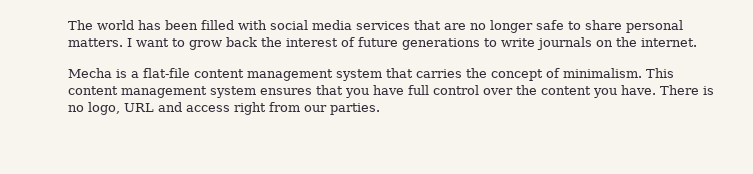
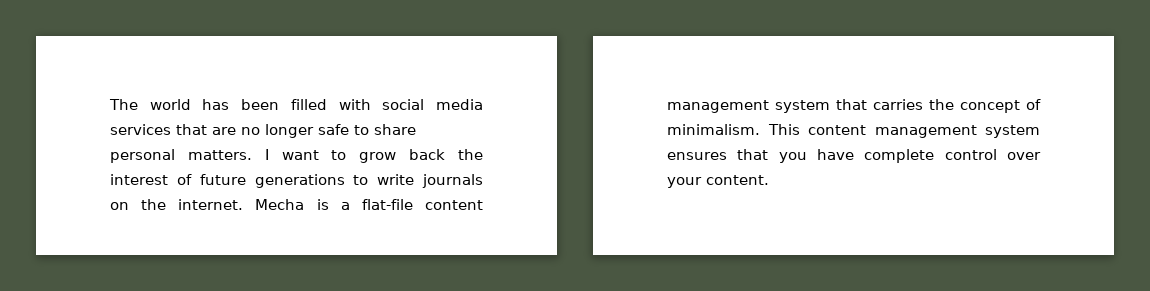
(697, 42) // -> (244, 204) none
[408,85,429,95] full -> [864,149,935,163] complete
[516,85,714,98] [68,102,380,115] the content you have. There is no logo, URL and access right from our parties. -> [667,175,769,188] your content.

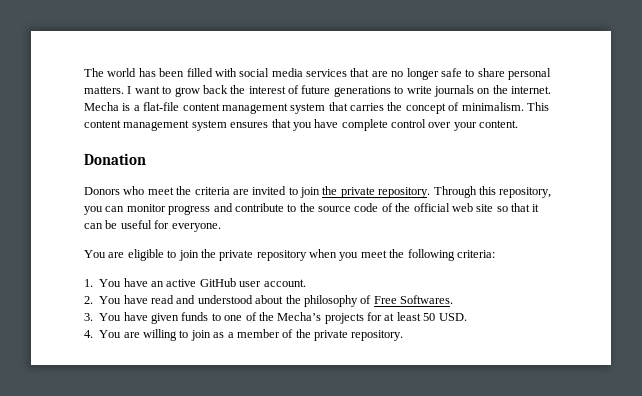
(769, 180) none -> [84,153,146,165] [84,186,552,198] [84,203,540,215] [84,220,221,232] [84,249,495,261] [84,278,306,287] [84,295,453,307] [84,312,467,324] [84,329,404,341] // Donation // Donors who meet the criteria are invited to join the private repository. Through this repository, you can monitor progress and contribute to the source code of the official web site so that it can be useful for everyone. // You are eligible to join the private repository when you meet the following criteria: // 1. You have an active GitHub user account. // 2. You have read and understood about the philosophy of Free Softwares. // 3. You have given funds to one of the Mecha’s projects for at least 50 USD. // 4. You are willing to join as a member of the private repository.

